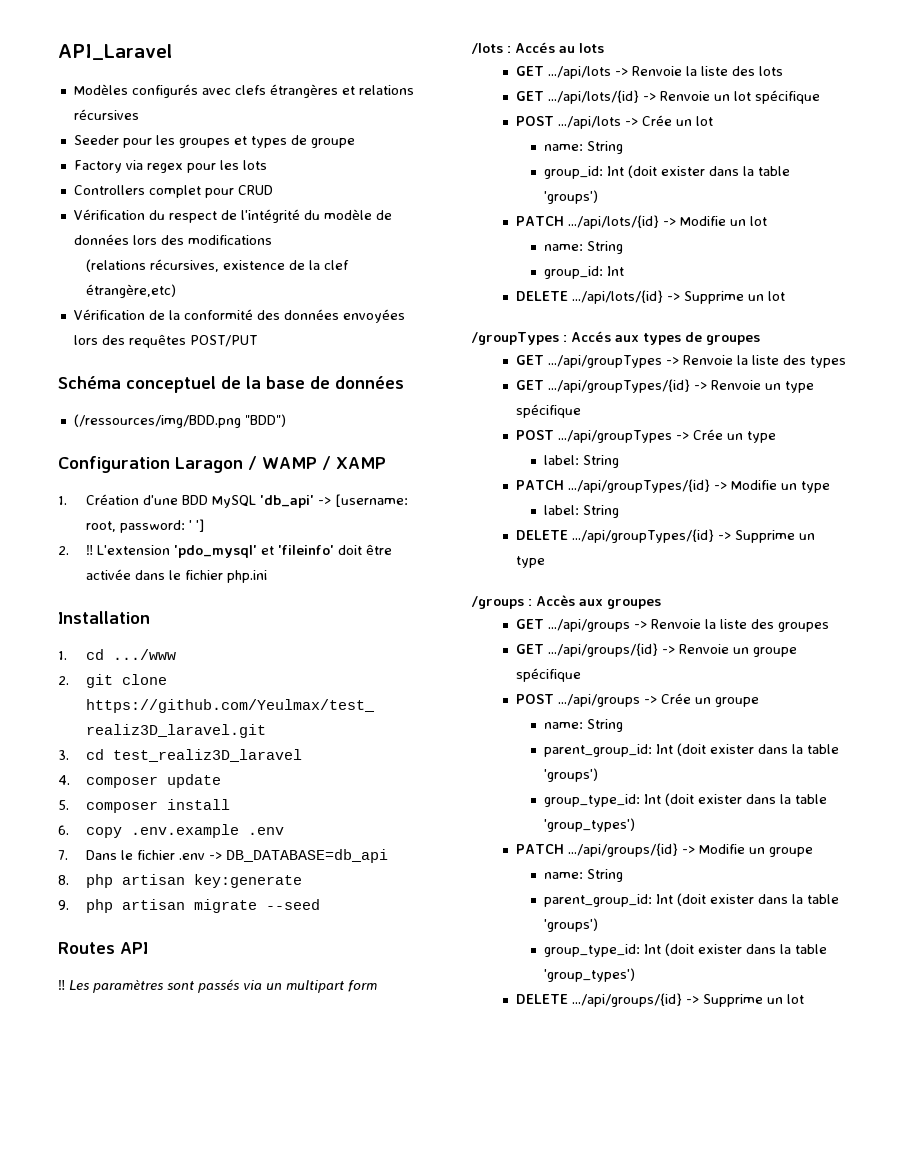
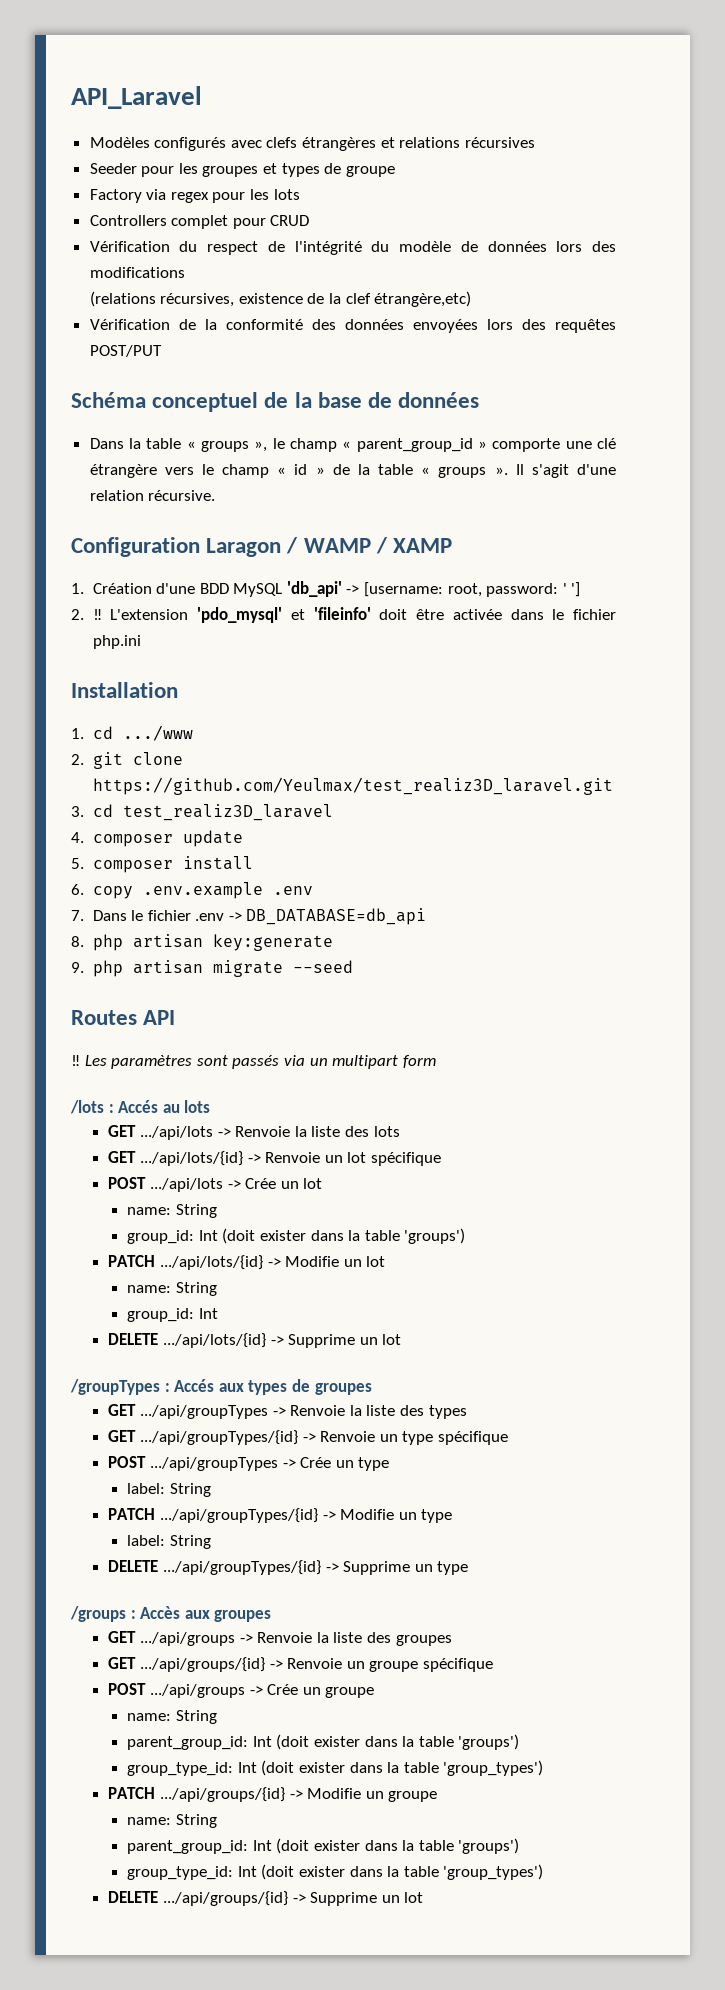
[73,414,286,428] (/ressources/img/BDD.png "BDD") -> [89,438,616,452] [89,464,616,478] [89,490,216,501] Dans la table « groups », le champ « parent_group_id » comporte une clé étrangère vers le champ « id » de la table « groups ». Il s'agit d'une relation récursive.

